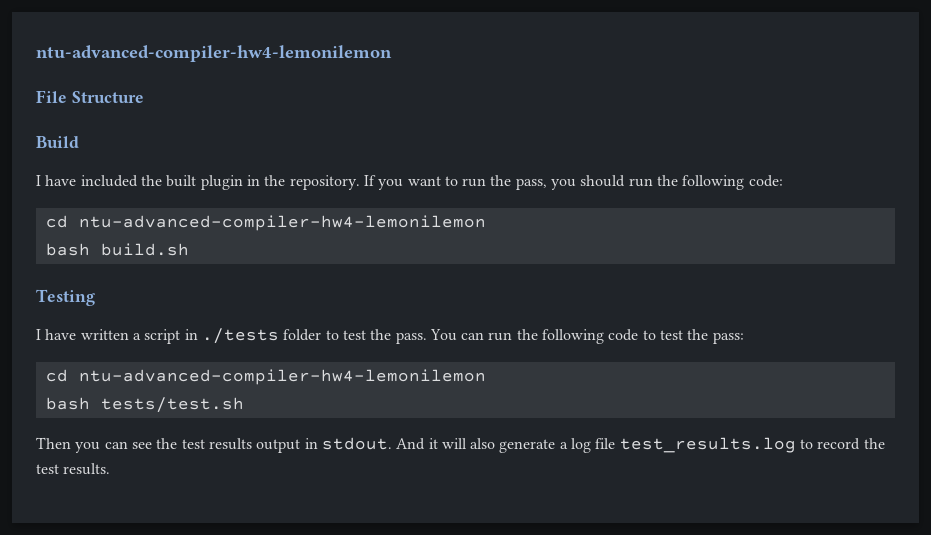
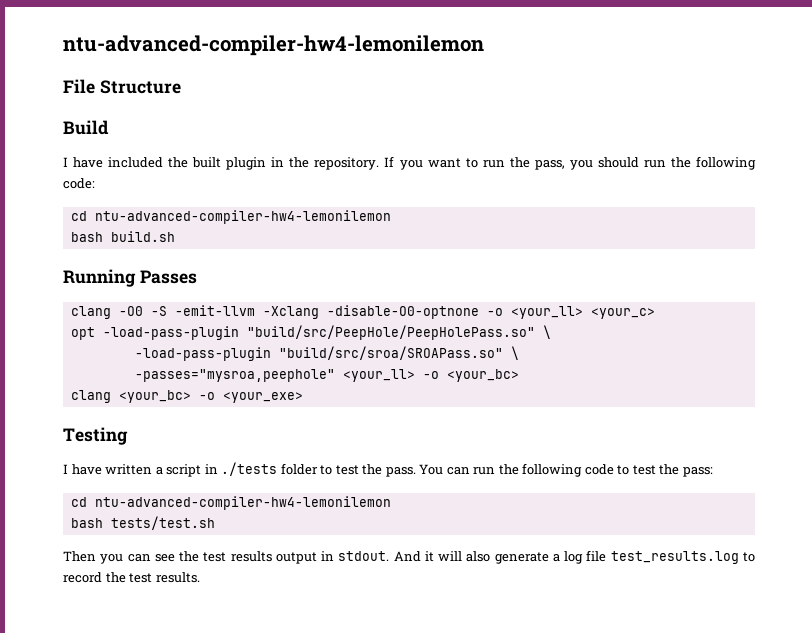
(189, 249) none -> [63,269,197,287] [70,305,655,319] [70,325,551,340] [134,346,519,361] [134,369,519,382] [70,390,303,403] // Running Passes // clang -O0 -S -emit-llvm -Xclang -disable-O0-optnone -o <your_ll> <your_c> // opt -load-pass-plugin "build/src/PeepHole/PeepHolePass.so" \ // -load-pass-plugin "build/src/sroa/SROAPass.so" \ // -passes="mysroa,peephole" <your_ll> -o <your_bc> // clang <your_bc> -o <your_exe>

